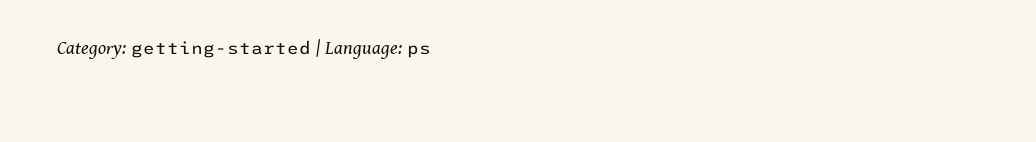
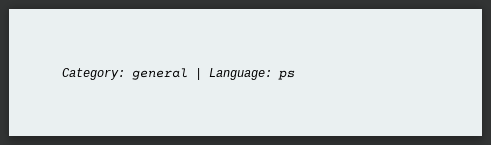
[130,40,311,58] getting-started -> [132,68,188,80] general

